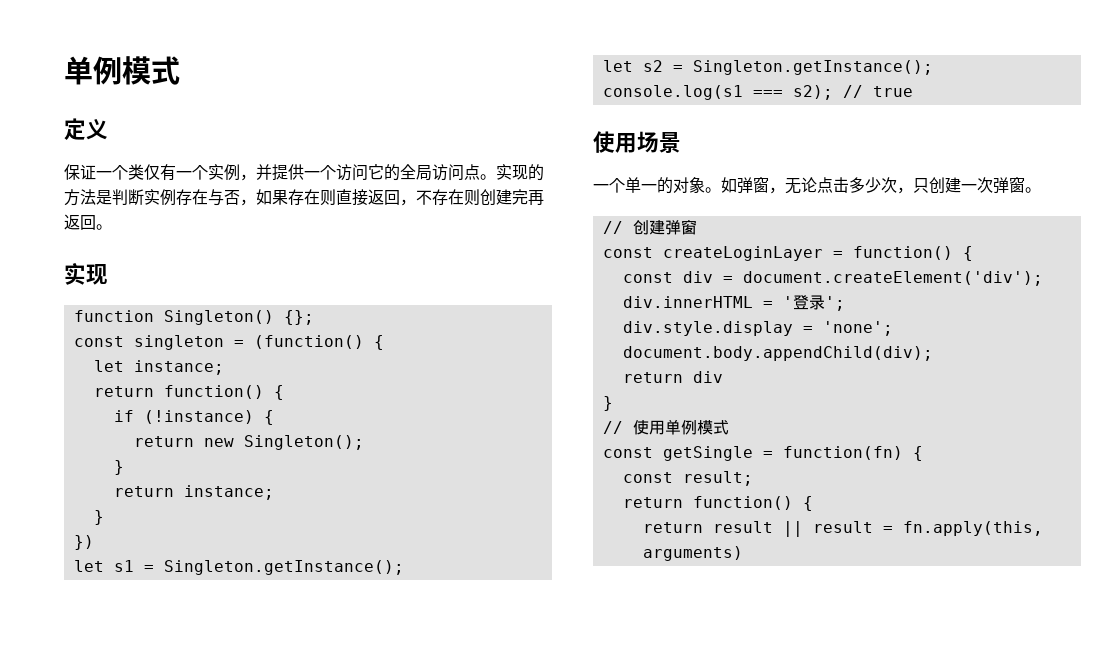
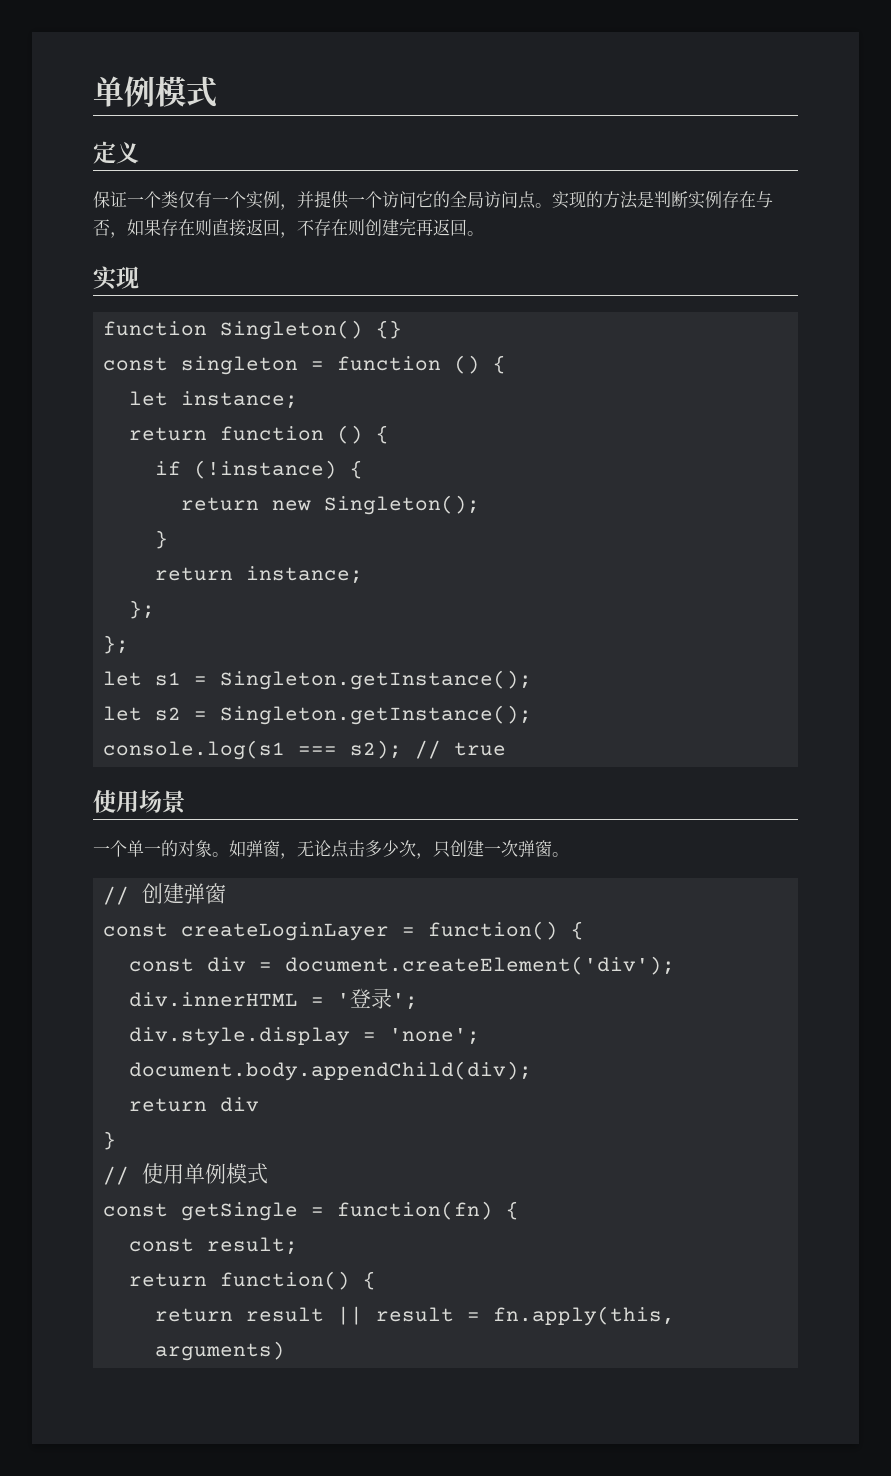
[283,310,314,325] {}; -> [376,320,403,339] {}
[253,335,364,349] (function() -> [337,355,481,374] function ()
[163,385,264,399] function() -> [220,425,364,444] function ()
[93,510,104,525] [73,535,94,550] } // }) -> [129,600,156,619] [103,635,130,654] }; // };

